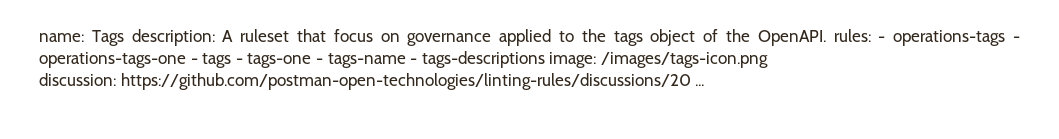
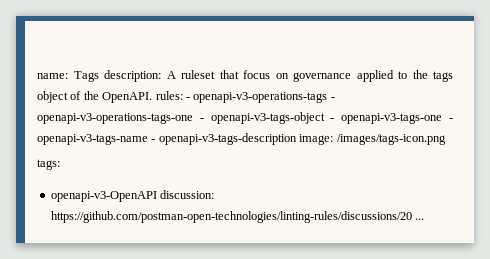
[893,30,1020,46] [39,51,545,68] operations-tags - operations-tags-one - tags - tags-one - tags-name - tags-descriptions -> [193,92,335,103] [37,112,454,124] [37,133,297,145] openapi-v3-operations-tags - openapi-v3-operations-tags-one - openapi-v3-tags-object - openapi-v3-tags-one - openapi-v3-tags-name - openapi-v3-tags-description
(768, 60) none -> [37,159,60,170] [50,191,157,202] tags: // openapi-v3-OpenAPI

